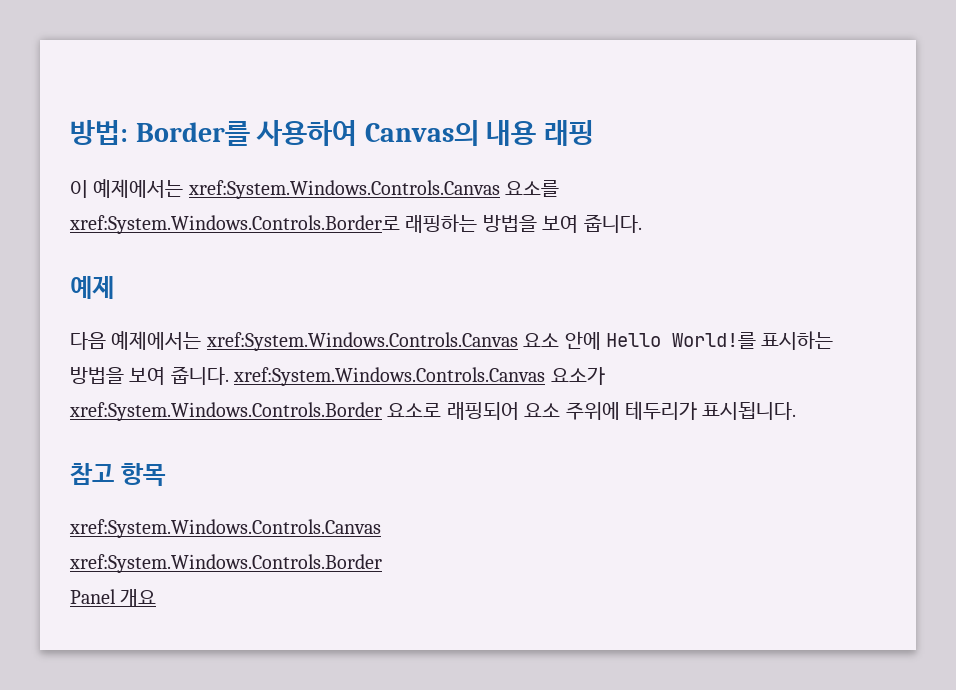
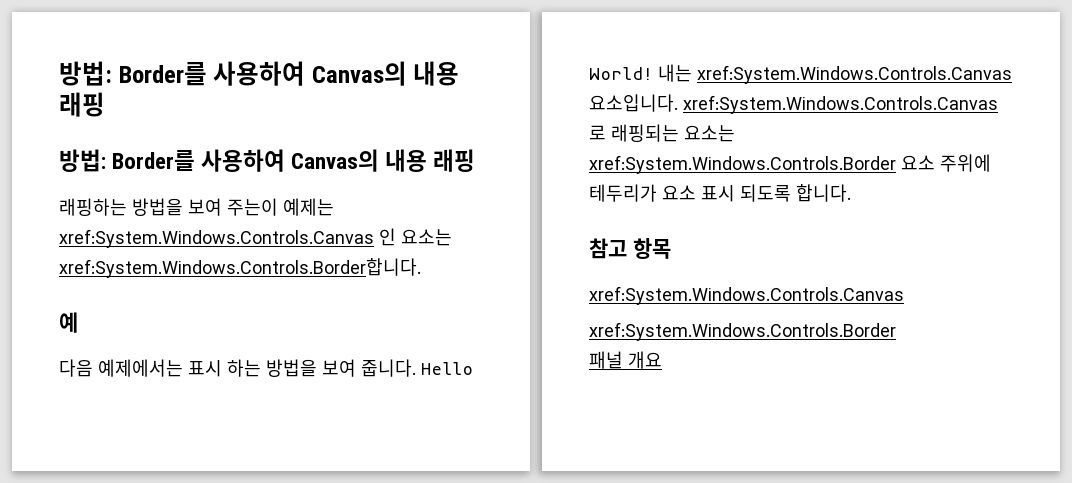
[70,120,594,146] [70,179,560,199] [69,214,642,234] [70,276,114,299] [70,331,834,351] [70,366,605,386] [69,401,797,421] 방법: Border를 사용하여 Canvas의 내용 래핑 // 이 예제에서는 xref:System.Windows.Controls.Canvas 요소를 xref:System.Windows.Controls.Border로 래핑하는 방법을 보여 줍니다. // 예제 // 다음 예제에서는 xref:System.Windows.Controls.Canvas 요소 안에 Hello World!를 표시하는 방법을 보여 줍니다. xref:System.Windows.Controls.Canvas 요소가 xref:System.Windows.Controls.Border 요소로 래핑되어 요소 주위에 테두리가 표시됩니다. -> [59,61,460,86] [59,92,105,117] [59,149,476,172] [59,198,334,216] [59,228,452,248] [59,258,421,278] [59,312,78,333] [59,359,473,377] [589,64,1012,84] [589,94,998,114] [589,124,735,142] [589,154,991,174] [589,184,851,202] 방법: Border를 사용하여 Canvas의 내용 래핑 // 방법: Border를 사용하여 Canvas의 내용 래핑 // 래핑하는 방법을 보여 주는이 예제는 xref:System.Windows.Controls.Canvas 인 요소는 xref:System.Windows.Controls.Border합니다. // 예 // 다음 예제에서는 표시 하는 방법을 보여 줍니다. Hello World! 내는 xref:System.Windows.Controls.Canvas 요소입니다. xref:System.Windows.Controls.Canvas 로 래핑되는 요소는 xref:System.Windows.Controls.Border 요소 주위에 테두리가 요소 표시 되도록 합니다.
[70,589,116,604] Panel -> [589,351,623,369] 패널

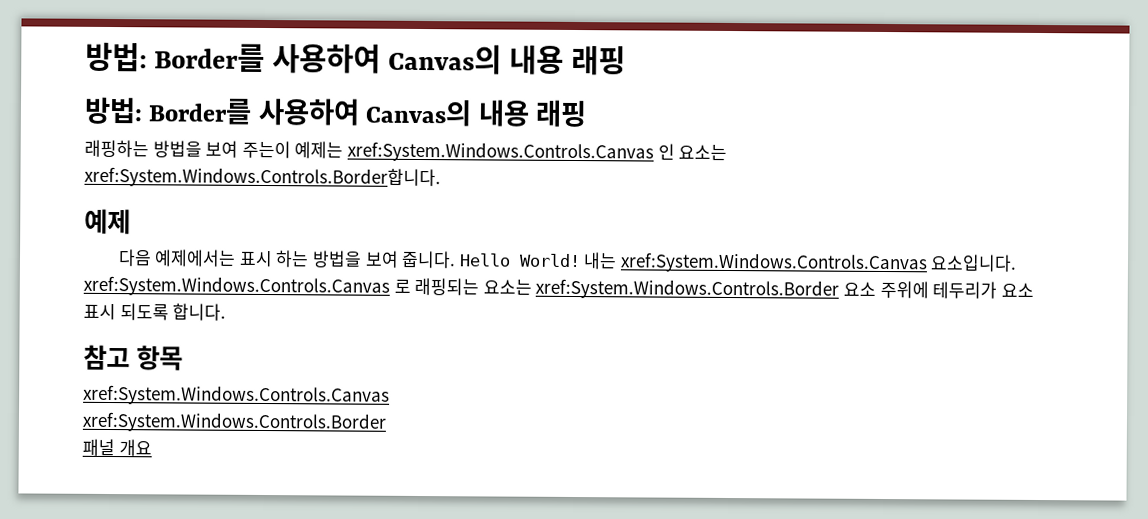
[59,312,78,333] 예 -> [84,208,131,235] 예제

